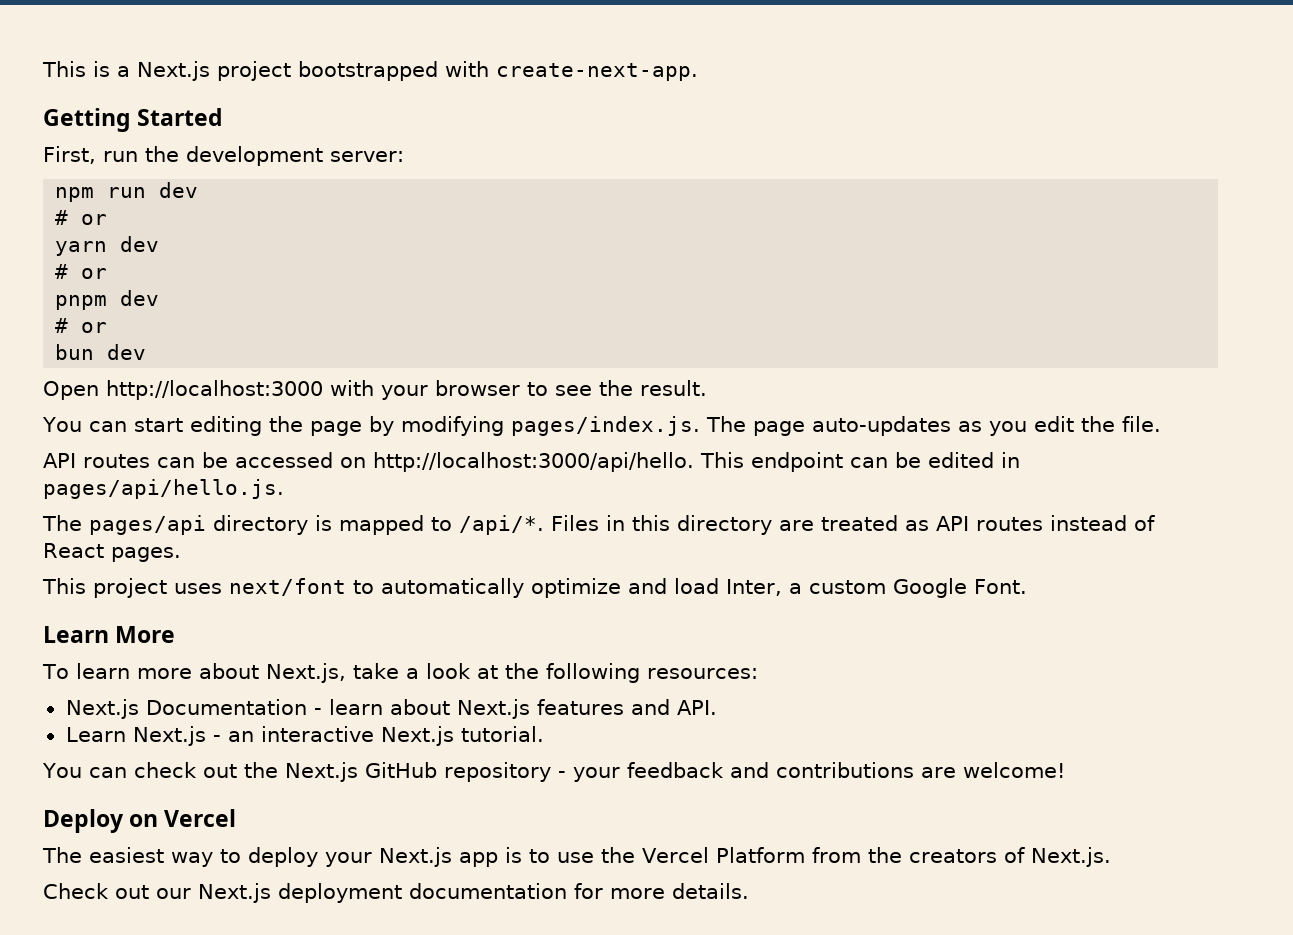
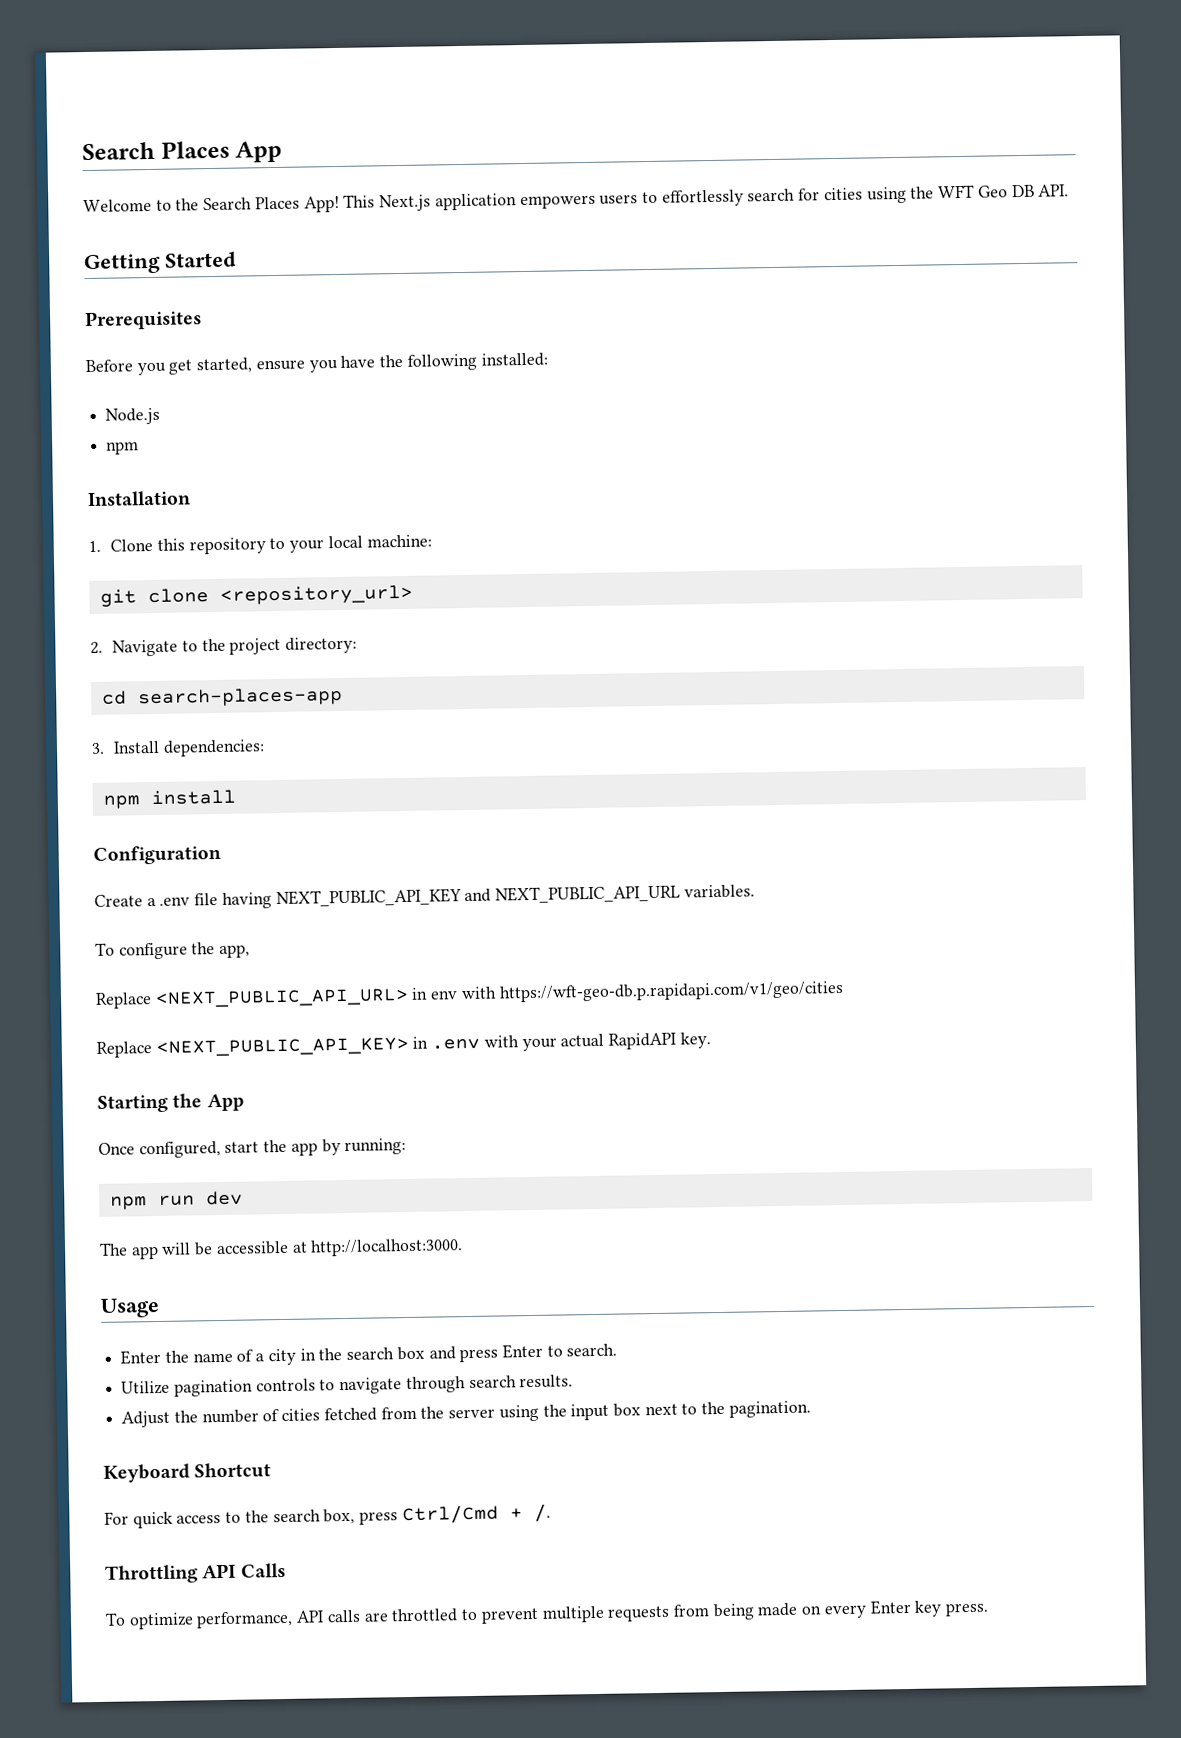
[42,61,698,81] [43,108,224,132] [43,146,404,166] [55,182,199,202] [55,210,108,225] [55,236,160,256] [55,264,108,279] [55,290,160,310] [55,318,108,333] [55,344,147,360] [43,380,707,400] [42,416,1161,436] [43,452,1020,472] [43,479,284,499] [42,515,1155,535] [43,543,181,562] [42,578,1027,598] [43,626,176,643] [42,663,758,683] [65,699,717,719] [65,726,544,746] [42,762,1065,782] [43,809,237,833] [42,847,1111,867] [43,883,749,903] This is a Next.js project bootstrapped with create-next-app. // Getting Started // First, run the development server: // npm run dev // # or // yarn dev // # or // pnpm dev // # or // bun dev // Open http://localhost:3000 with your browser to see the result. // You can start editing the page by modifying pages/index.js. The page auto-updates as you edit the file. // API routes can be accessed on http://localhost:3000/api/hello. This endpoint can be edited in pages/api/hello.js. // The pages/api directory is mapped to /api/*. Files in this directory are treated as API routes instead of React pages. // This project uses next/font to automatically optimize and load Inter, a custom Google Font. // Learn More // To learn more about Next.js, take a look at the following resources: // Next.js Documentation - learn about Next.js features and API. // Learn Next.js - an interactive Next.js tutorial. // You can check out the Next.js GitHub repository - your feedback and contributions are welcome! // Deploy on Vercel // The easiest way to deploy your Next.js app is to use the Vercel Platform from the creators of Next.js. // Check out our Next.js deployment documentation for more details. -> [82,140,283,163] [83,184,1070,213] [84,251,237,275] [84,310,202,331] [85,352,548,376] [105,407,161,425] [106,441,140,455] [87,490,191,507] [88,534,432,555] [99,584,413,607] [90,636,358,657] [101,686,343,708] [91,739,265,757] [102,789,236,809] [93,844,221,865] [94,884,755,909] [95,942,251,960] [95,980,844,1009] [96,1032,711,1058] [97,1093,244,1113] [98,1137,407,1159] [109,1190,243,1210] [99,1238,464,1260] [100,1297,160,1318] [120,1343,618,1366] [121,1374,574,1397] [121,1400,811,1428] [103,1462,272,1483] [104,1503,551,1529] [105,1562,286,1584] [105,1599,990,1630] Search Places App // Welcome to the Search Places App! This Next.js application empowers users to effortlessly search for cities using the WFT Geo DB API. // Getting Started // Prerequisites // Before you get started, ensure you have the following installed: // Node.js // npm // Installation // 1. Clone this repository to your local machine: // git clone <repository_url> // 2. Navigate to the project directory: // cd search-places-app // 3. Install dependencies: // npm install // Configuration // Create a .env file having NEXT_PUBLIC_API_KEY and NEXT_PUBLIC_API_URL variables. // To configure the app, // Replace <NEXT_PUBLIC_API_URL> in env with https://wft-geo-db.p.rapidapi.com/v1/geo/cities // Replace <NEXT_PUBLIC_API_KEY> in .env with your actual RapidAPI key. // Starting the App // Once configured, start the app by running: // npm run dev // The app will be accessible at http://localhost:3000. // Usage // Enter the name of a city in the search box and press Enter to search. // Utilize pagination controls to navigate through search results. // Adjust the number of cities fetched from the server using the input box next to the pagination. // Keyboard Shortcut // For quick access to the search box, press Ctrl/Cmd + /. // Throttling API Calls // To optimize performance, API calls are throttled to prevent multiple requests from being made on every Enter key press.

